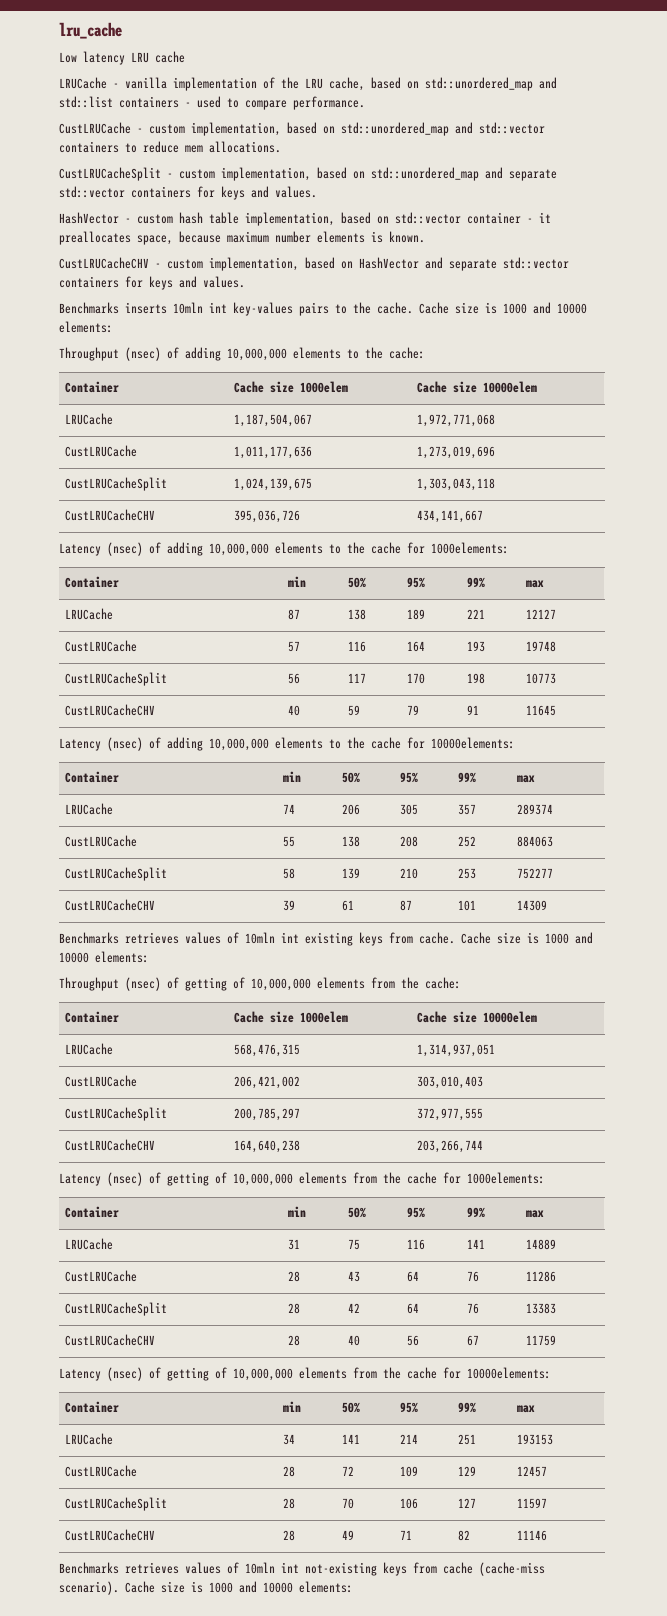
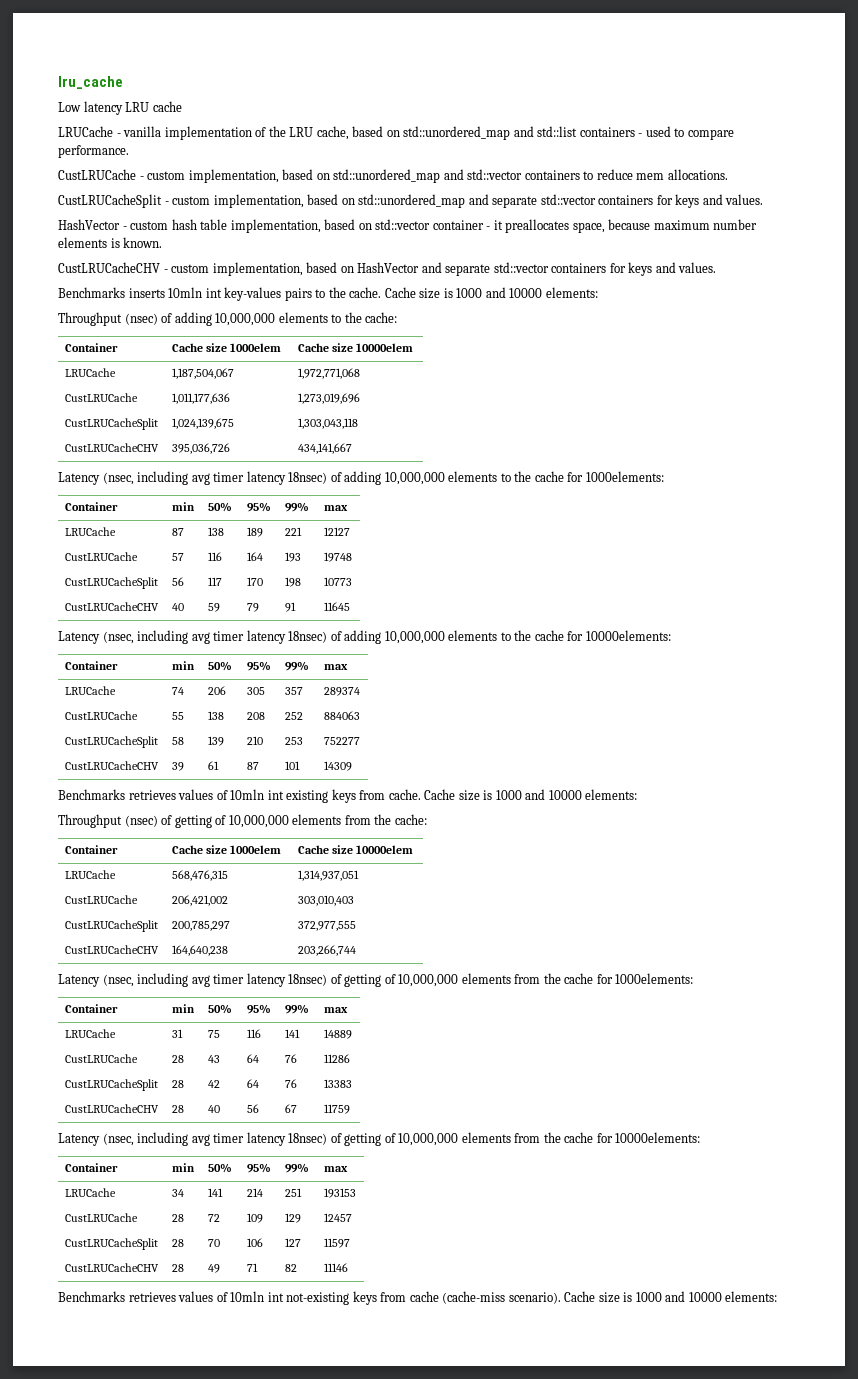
[107,542,143,556] (nsec) -> [102,471,328,485] (nsec, including avg timer latency 18nsec)
[107,737,143,751] (nsec) -> [102,630,328,644] (nsec, including avg timer latency 18nsec)
[107,1172,143,1186] (nsec) -> [102,973,328,987] (nsec, including avg timer latency 18nsec)
[107,1367,143,1381] (nsec) -> [102,1132,328,1146] (nsec, including avg timer latency 18nsec)

